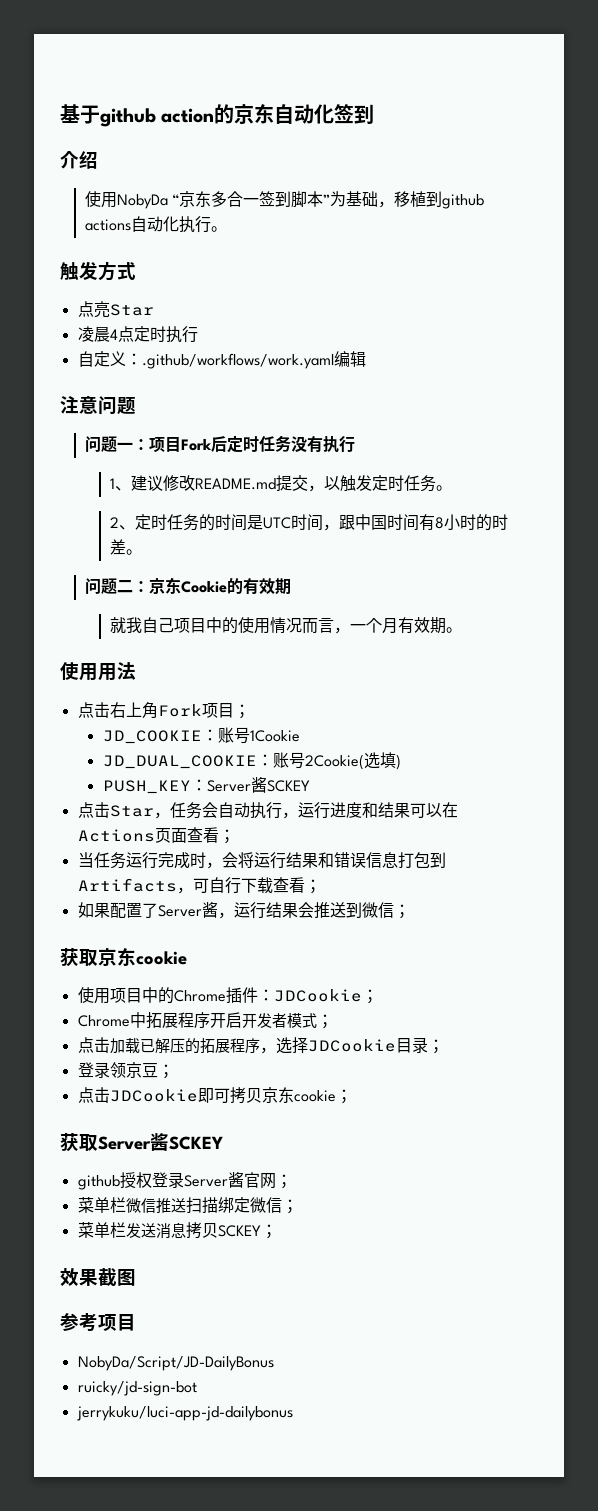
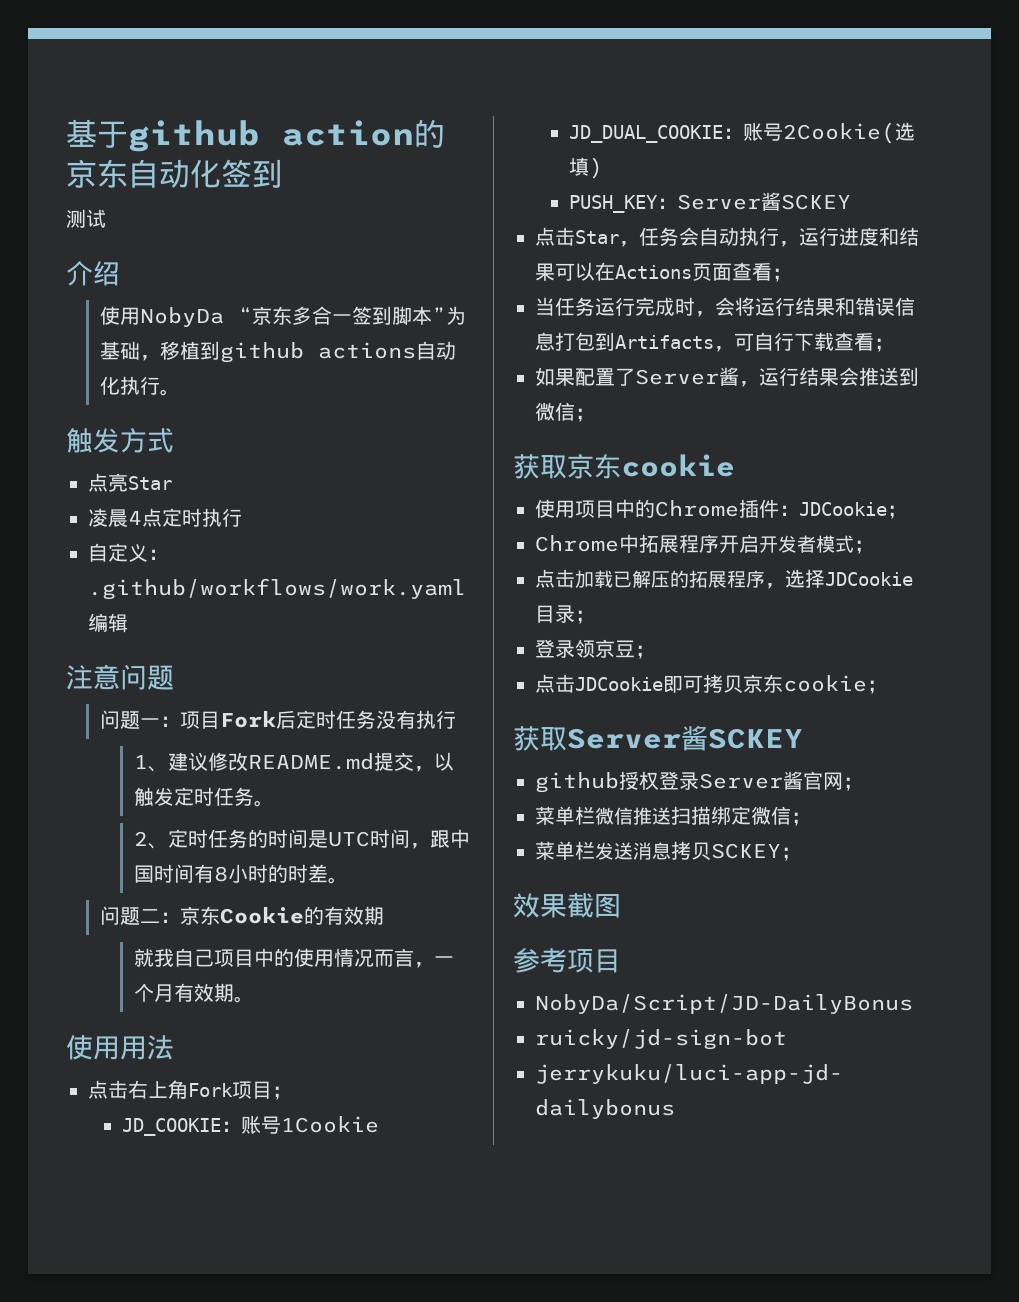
(375, 114) none -> [66,209,106,228] // 测试

